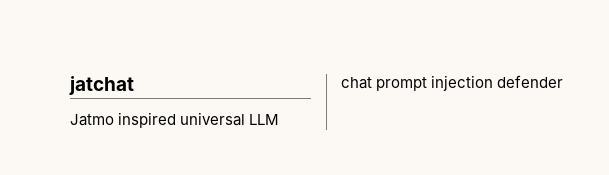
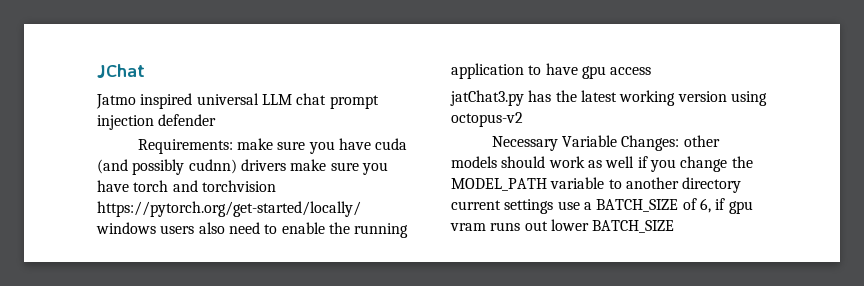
[69,76,134,95] jatchat -> [97,64,145,78] JChat
(564, 81) none -> [137,138,408,154] [97,159,388,175] [97,180,276,192] [97,201,361,217] [96,222,409,238] [451,63,652,79] [450,90,767,106] [451,112,523,127] [491,135,720,151] [451,156,753,172] [451,177,742,193] [451,198,753,214] [450,219,675,233] // Requirements: make sure you have cuda (and possibly cudnn) drivers make sure you have torch and torchvision https://pytorch.org/get-started/locally/ windows users also need to enable the running application to have gpu access // jatChat3.py has the latest working version using octopus-v2 // Necessary Variable Changes: other models should work as well if you change the MODEL_PATH variable to another directory current settings use a BATCH_SIZE of 6, if gpu vram runs out lower BATCH_SIZE

